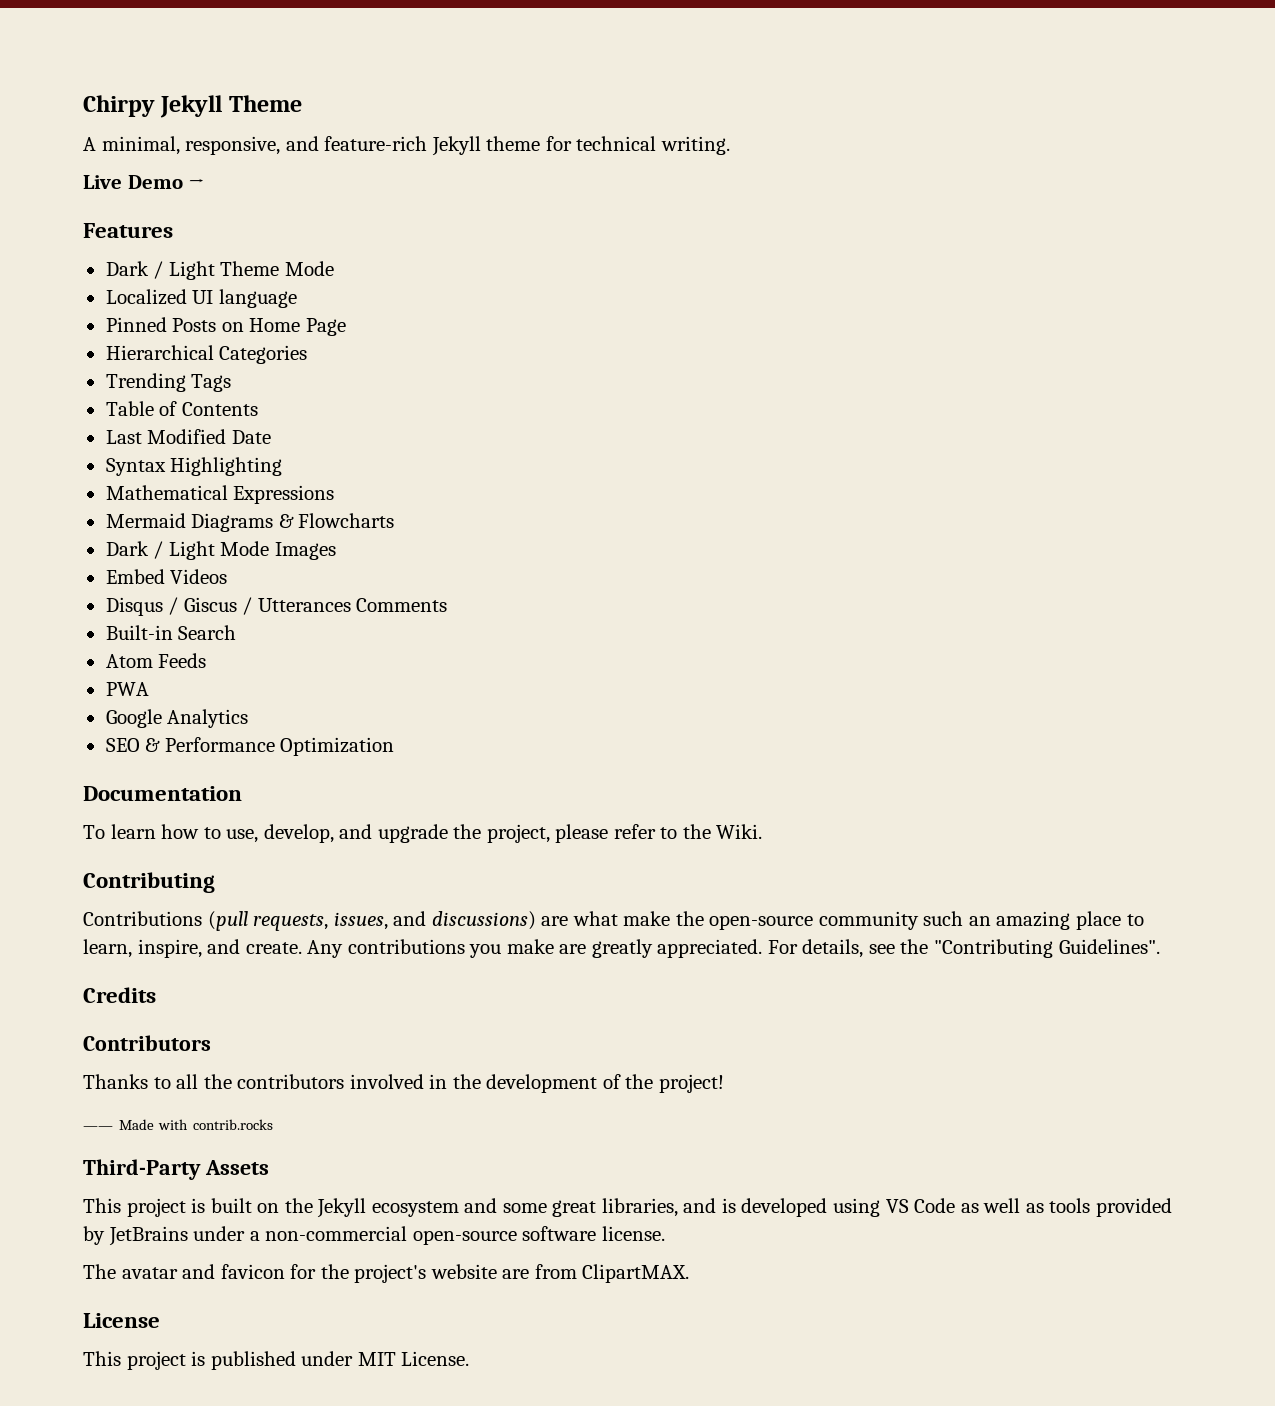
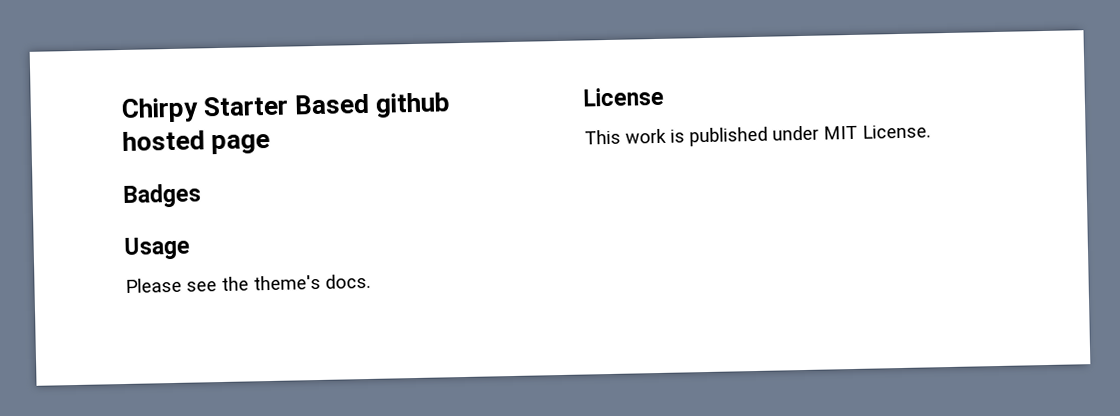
[160,95,302,118] [83,136,730,156] [83,175,205,189] [83,223,173,238] [105,261,334,280] [105,289,297,308] [105,317,346,336] [105,345,308,364] [105,373,232,392] [105,401,258,416] [105,429,271,444] [105,457,283,476] [105,485,335,504] [105,513,395,532] [105,541,336,560] [105,569,228,584] [105,597,448,616] [105,625,237,640] [105,653,207,668] [105,682,149,696] [105,709,249,728] [105,737,395,756] [83,786,242,801] [83,824,763,843] [83,872,215,893] [83,911,1144,931] [83,939,1160,958] [83,987,156,1003] [83,1035,211,1051] [83,1074,724,1093] [83,1119,273,1130] [83,1159,269,1180] [83,1198,1172,1218] [83,1226,665,1246] [83,1264,690,1283] Jekyll Theme // A minimal, responsive, and feature-rich Jekyll theme for technical writing. // Live Demo → // Features // Dark / Light Theme Mode // Localized UI language // Pinned Posts on Home Page // Hierarchical Categories // Trending Tags // Table of Contents // Last Modified Date // Syntax Highlighting // Mathematical Expressions // Mermaid Diagrams & Flowcharts // Dark / Light Mode Images // Embed Videos // Disqus / Giscus / Utterances Comments // Built-in Search // Atom Feeds // PWA // Google Analytics // SEO & Performance Optimization // Documentation // To learn how to use, develop, and upgrade the project, please refer to the Wiki. // Contributing // Contributions (pull requests, issues, and discussions) are what make the open-source community such an amazing place to learn, inspire, and create. Any contributions you make are greatly appreciated. For details, see the "Contributing Guidelines". // Credits // Contributors // Thanks to all the contributors involved in the development of the project! // —— Made with contrib.rocks // Third-Party Assets // This project is built on the Jekyll ecosystem and some great libraries, and is developed using VS Code as well as tools provided by JetBrains under a non-commercial open-source software license. // The avatar and favicon for the project's website are from ClipartMAX. -> [203,92,452,118] [122,130,271,155] [123,183,201,208] [124,236,190,260] [125,273,371,293] Starter Based github hosted page // Badges // Usage // Please see the theme's docs.
[126,1351,186,1370] project -> [625,128,667,144] work

